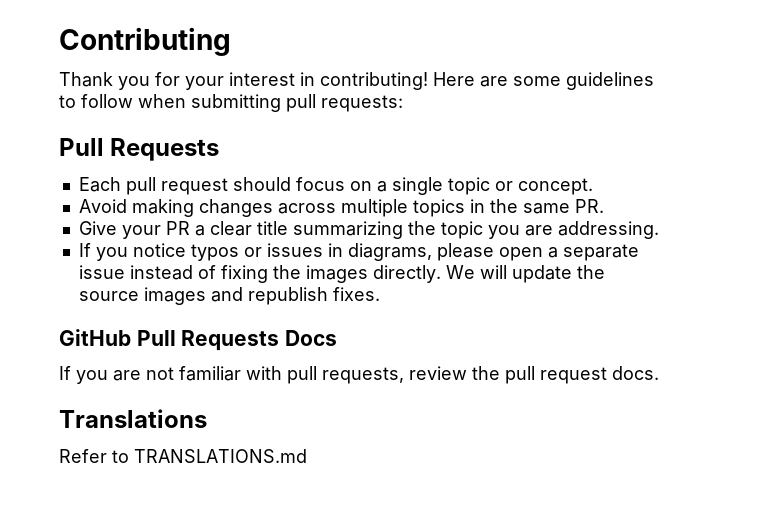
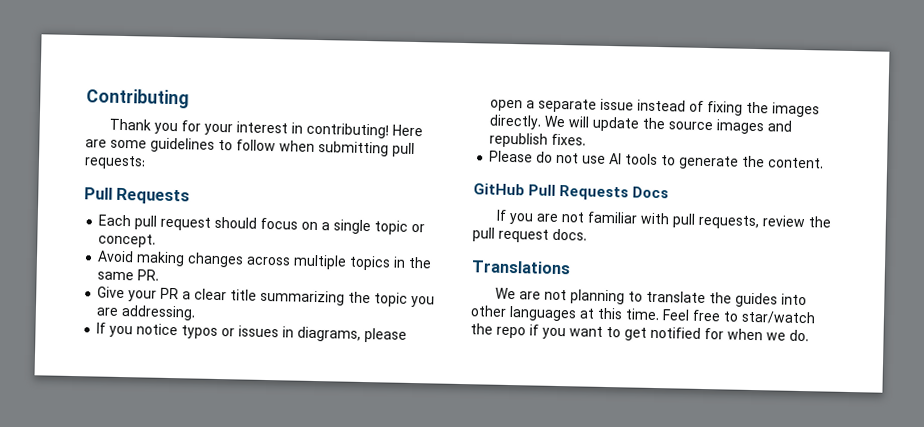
(380, 294) none -> [489,150,825,170] // Please do not use AI tools to generate the content.
[59,449,307,463] Refer to TRANSLATIONS.md -> [495,287,808,308] [470,305,816,325] [470,323,809,342] We are not planning to translate the guides into other languages at this time. Feel free to star/watch the repo if you want to get notified for when we do.

